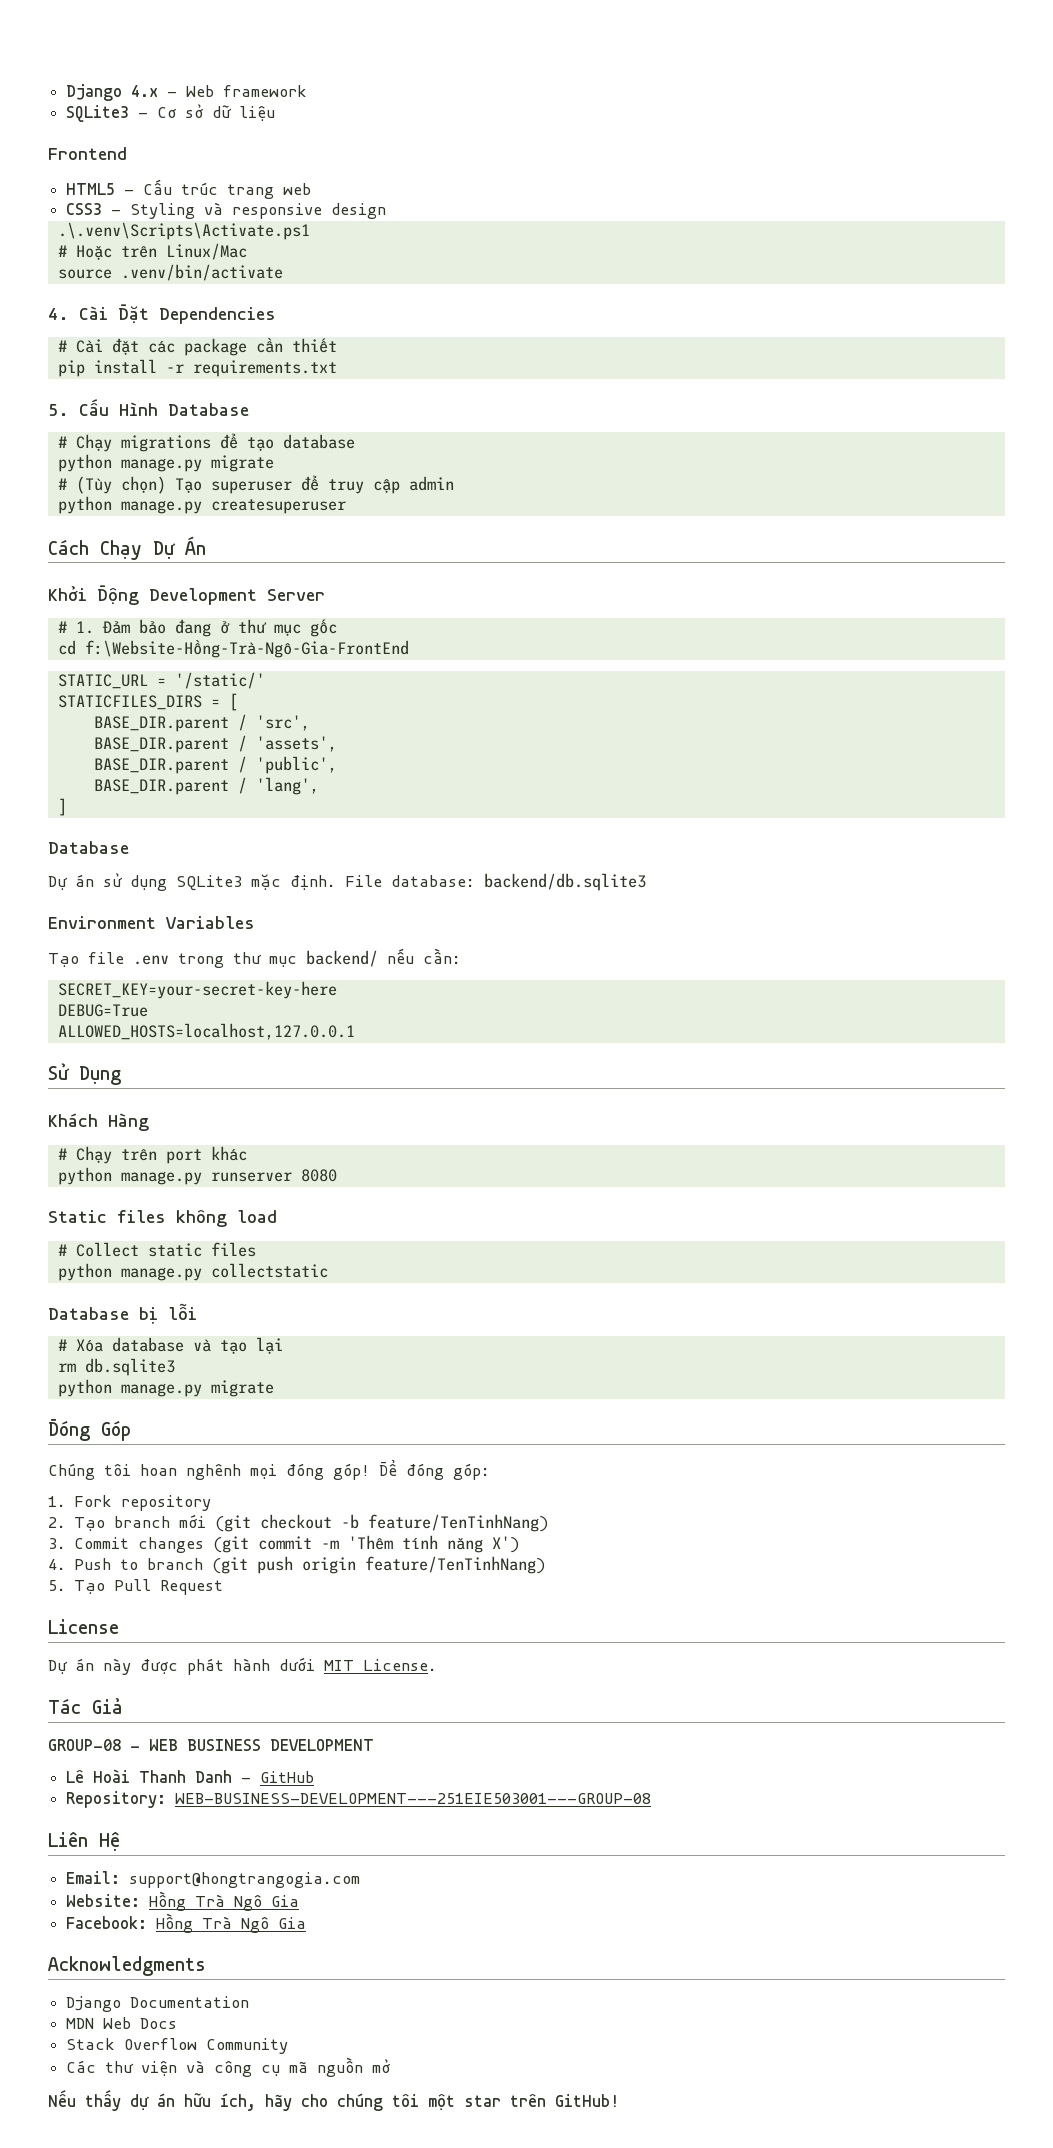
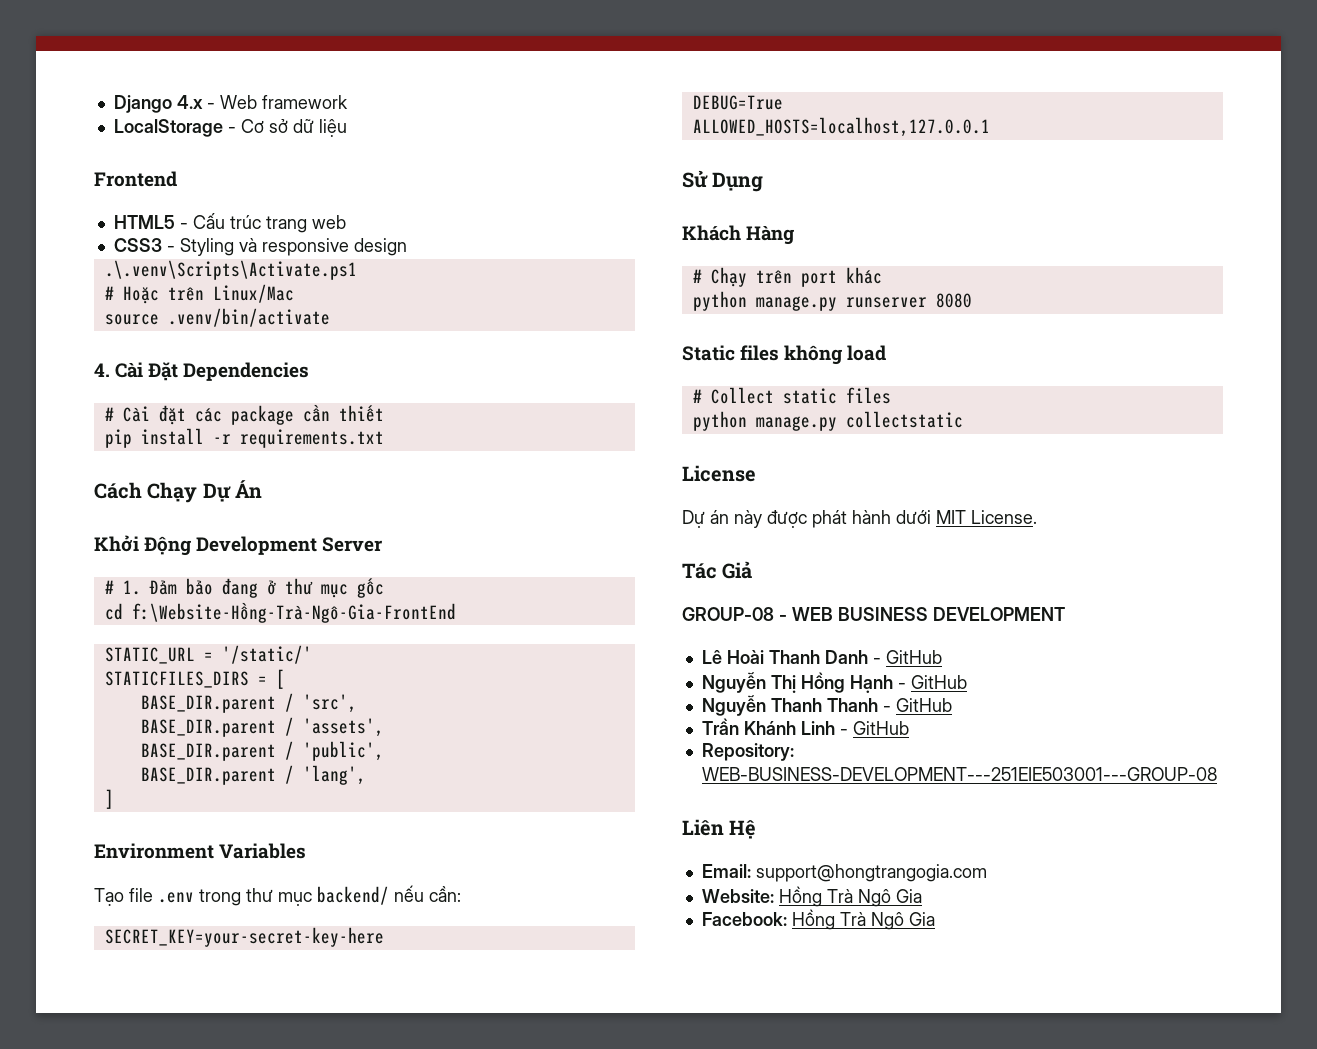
[66,105,130,122] SQLite3 -> [113,119,223,137] LocalStorage
[48,399,249,416] [57,433,355,452] [57,454,274,472] [57,475,454,494] [57,496,346,514] // 5. Cấu Hình Database // # Chạy migrations để tạo database // python manage.py migrate // # (Tùy chọn) Tạo superuser để truy cập admin // python manage.py createsuperuser -> (384, 438) none
[48,841,129,854] [48,873,646,891] // Database // Dự án sử dụng SQLite3 mặc định. File database: backend/db.sqlite3 -> (114, 799) none
[48,1303,197,1324] [57,1337,283,1354] [57,1358,175,1376] [57,1379,274,1397] [48,1419,131,1441] [48,1459,490,1480] [48,1495,212,1511] [48,1514,549,1532] [48,1535,520,1553] [48,1556,546,1574] [48,1579,224,1595] // Database bị lỗi // # Xóa database và tạo lại // rm db.sqlite3 // python manage.py migrate // Đóng Góp // Chúng tôi hoan nghênh mọi đóng góp! Để đóng góp: // 1. Fork repository // 2. Tạo branch mới (git checkout -b feature/TenTinhNang) // 3. Commit changes (git commit -m 'Thêm tính năng X') // 4. Push to branch (git push origin feature/TenTinhNang) // 5. Tạo Pull Request -> (963, 419) none
(315, 1777) none -> [701,672,967,693] [701,695,952,716] [701,718,909,735] // Nguyễn Thị Hồng Hạnh - GitHub // Nguyễn Thanh Thanh - GitHub // Trần Khánh Linh - GitHub
[48,1956,206,1976] [66,1996,250,2012] [66,2017,178,2029] [66,2038,289,2054] [66,2057,392,2077] [48,2090,619,2111] // Acknowledgments // Django Documentation // MDN Web Docs // Stack Overflow Community // Các thư viện và công cụ mã nguồn mở // Nếu thấy dự án hữu ích, hãy cho chúng tôi một star trên GitHub! -> (935, 919) none

